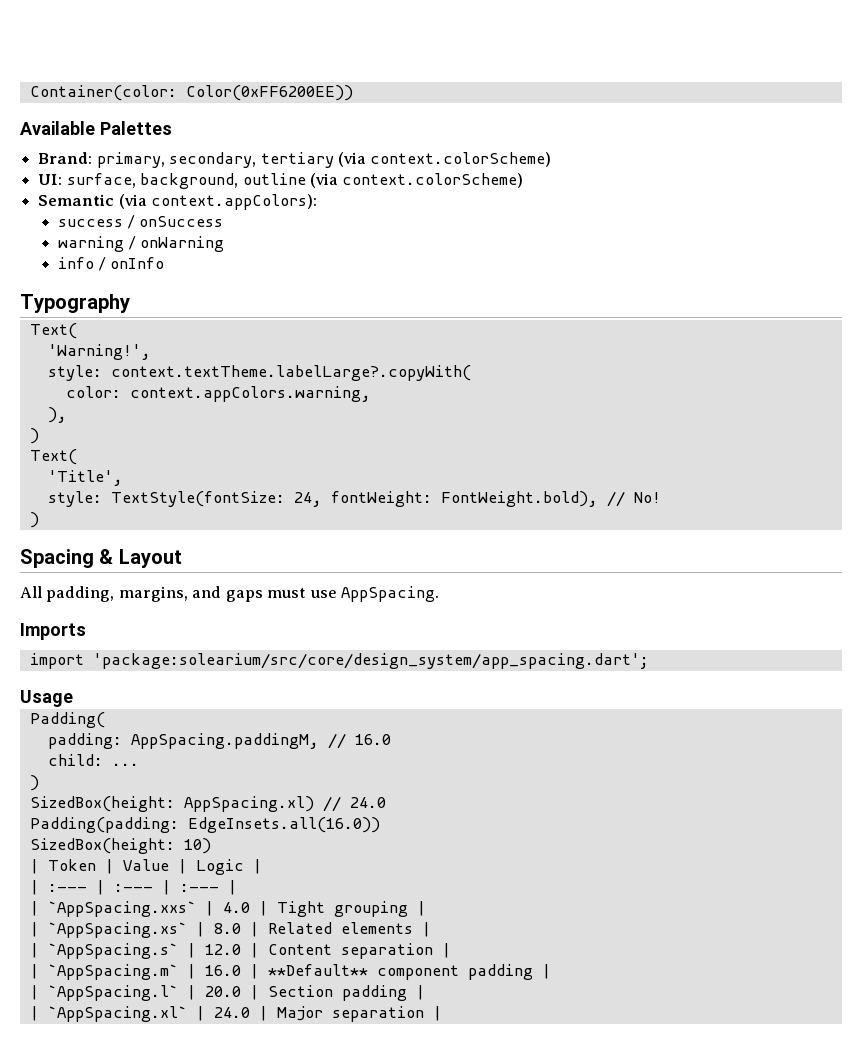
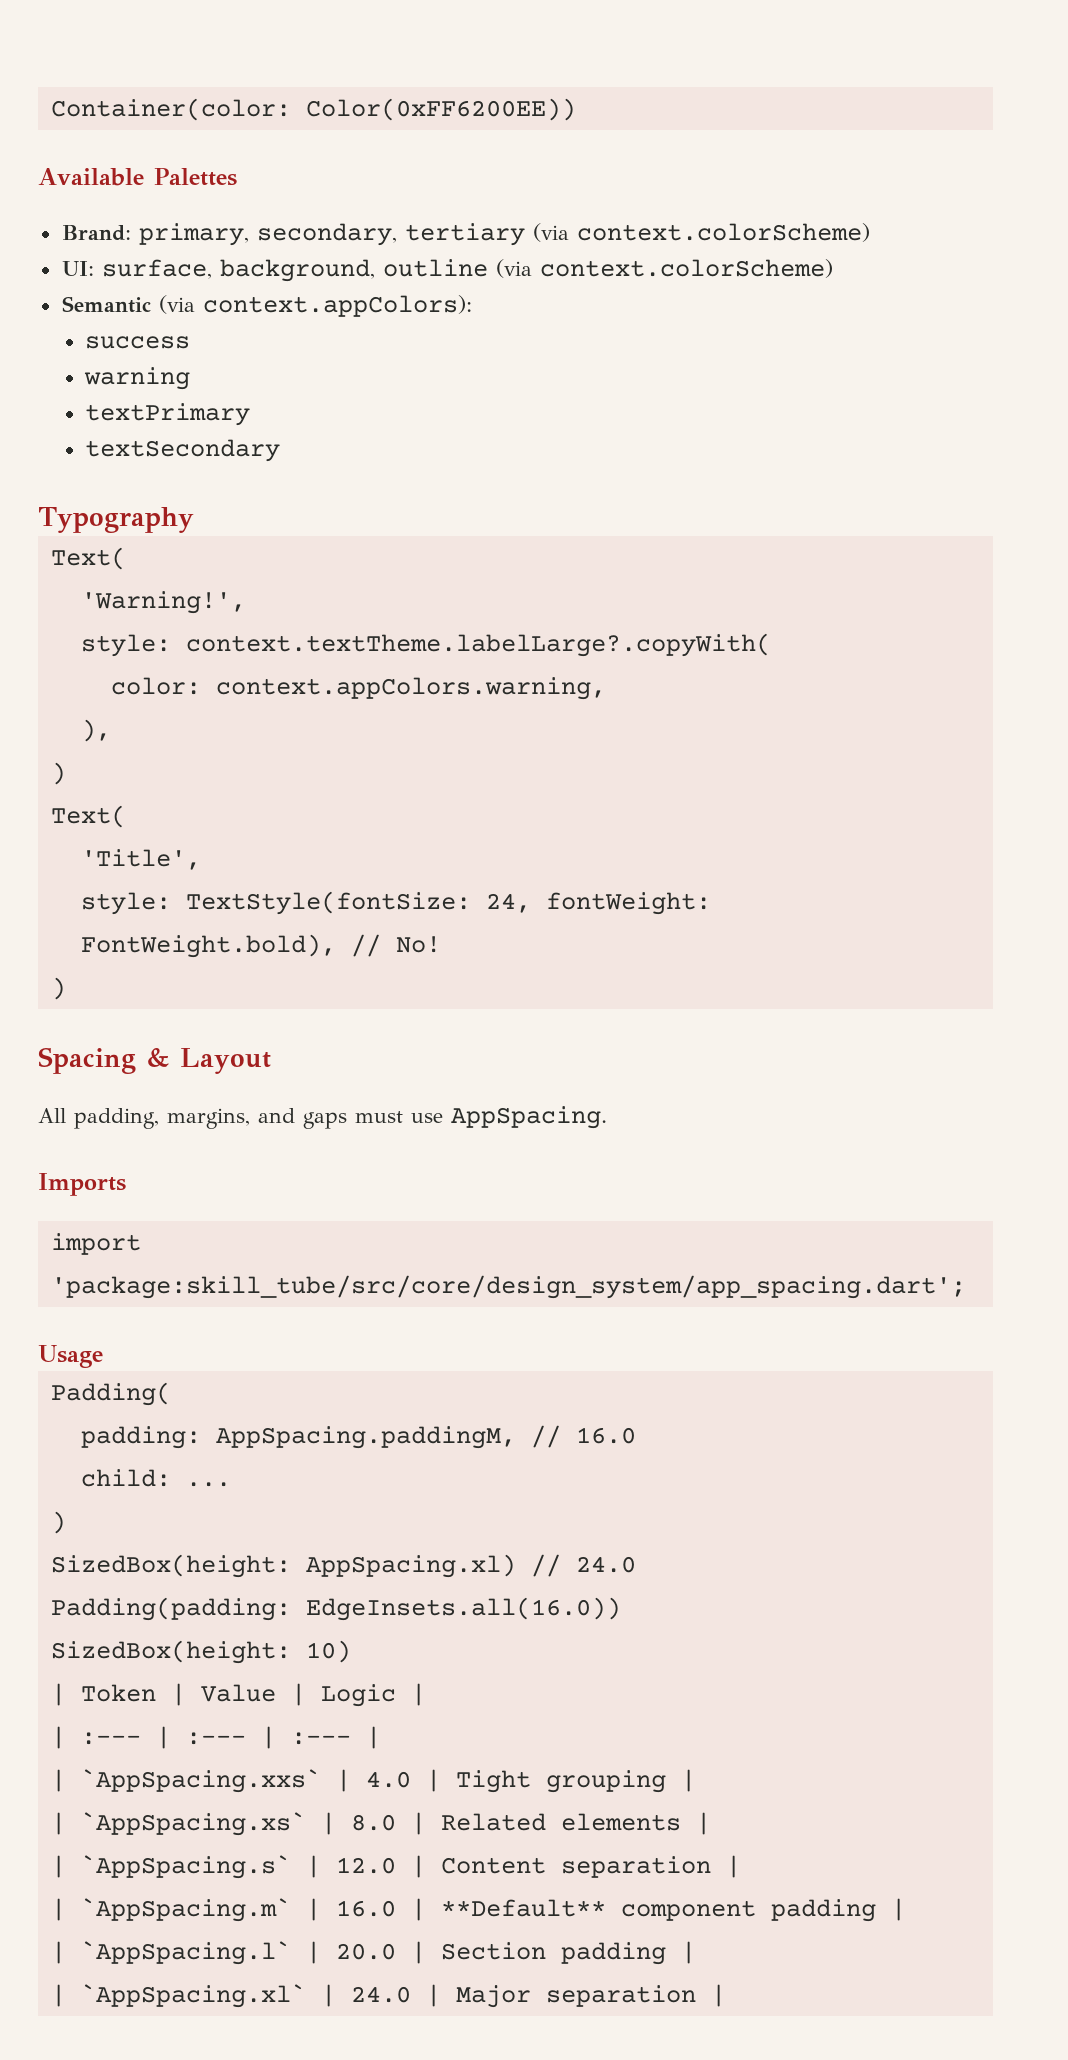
[127,215,224,229] / onSuccess -> (191, 342) none
[128,236,225,252] [58,257,165,271] / onWarning // info / onInfo -> [85,403,251,426] [85,439,281,462] // textPrimary // textSecondary
[92,653,649,669] 'package:solearium/src/core/design_system/app_spacing.dart'; -> [50,1275,966,1299] 'package:skill_tube/src/core/design_system/app_spacing.dart';

